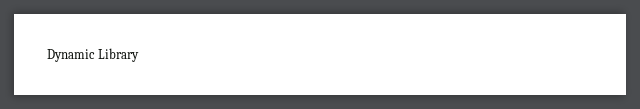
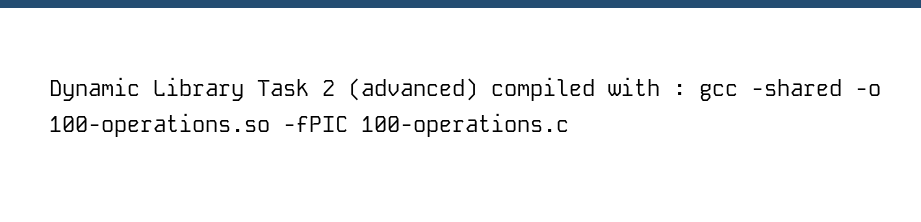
(139, 55) none -> [257,77,881,101] [49,113,569,137] Task 2 (advanced) compiled with : gcc -shared -o 100-operations.so -fPIC 100-operations.c

